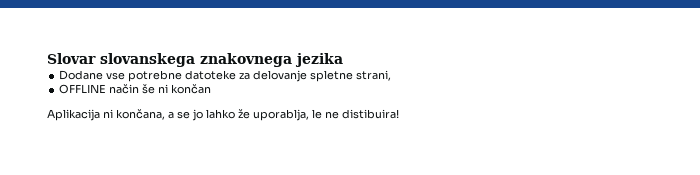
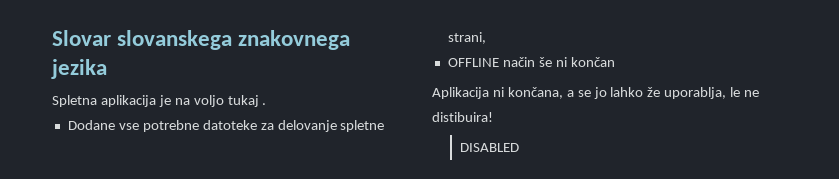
(343, 60) none -> [52,95,267,107] // Spletna aplikacija je na voljo tukaj .
(399, 114) none -> [460,143,520,152] // DISABLED

